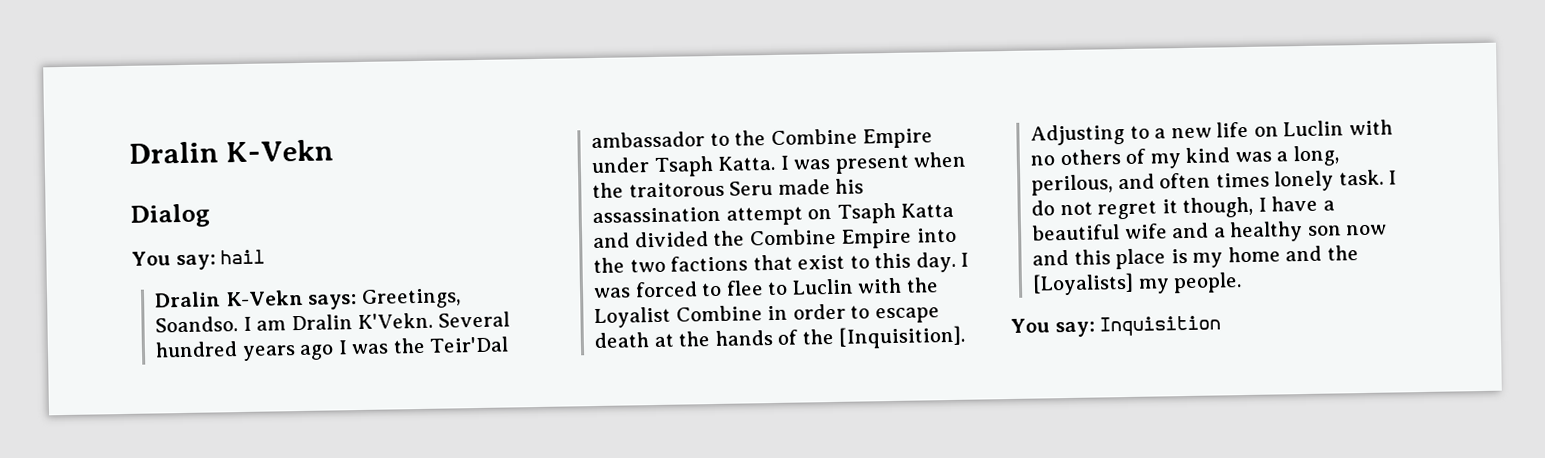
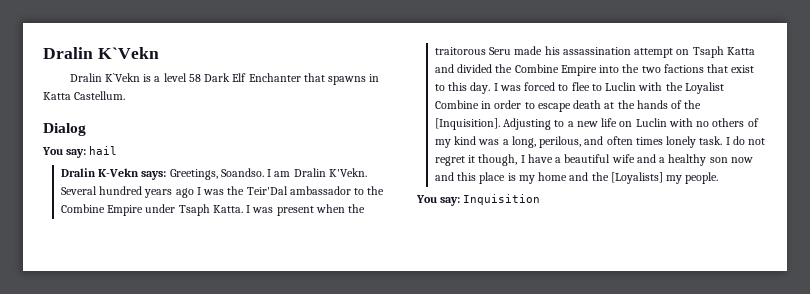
[129,139,334,164] Dralin K-Vekn -> [43,47,159,59] [69,73,380,85] [43,91,126,100] Dralin K`Vekn // Dralin K`Vekn is a level 58 Dark Elf Enchanter that spawns in Katta Castellum.

